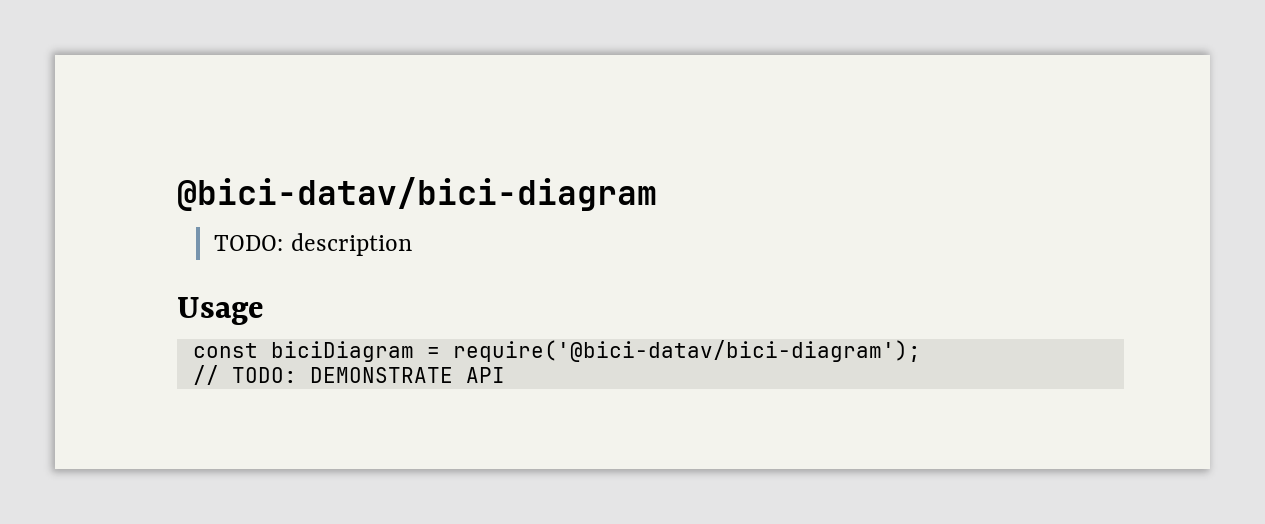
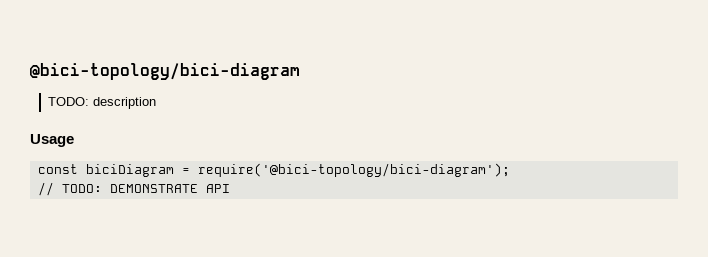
[177,177,657,211] @bici-datav/bici-diagram -> [30,63,300,80] @bici-topology/bici-diagram
[452,340,921,362] require('@bici-datav/bici-diagram'); -> [197,163,510,177] require('@bici-topology/bici-diagram');

